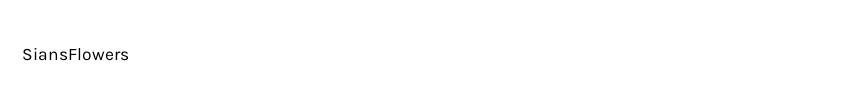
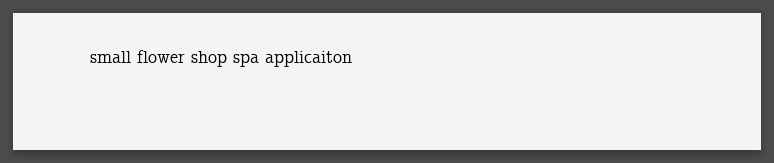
[22,47,129,61] SiansFlowers -> [90,50,352,67] small flower shop spa applicaiton

